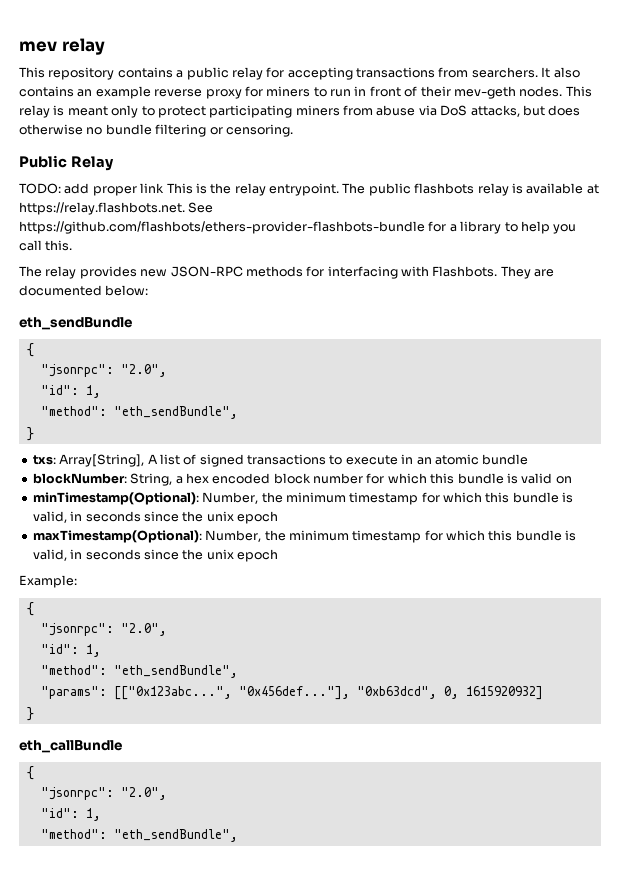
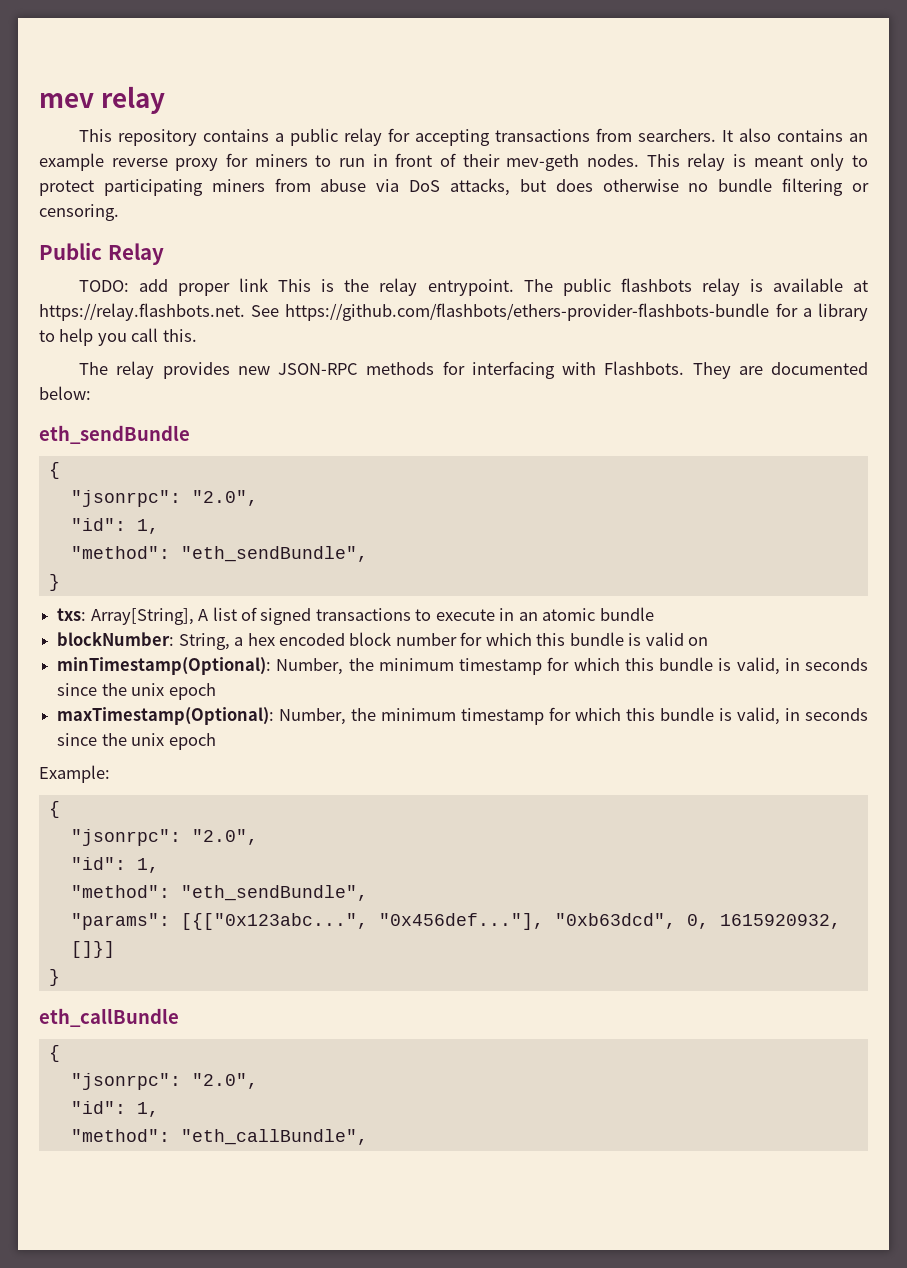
[113,686,232,700] [["0x123abc...", -> [180,913,368,930] [{["0x123abc...",
[465,686,543,700] 1615920932] -> [719,914,841,929] [70,941,115,958] 1615920932, []}]
[113,829,238,842] "eth_sendBundle", -> [180,1129,368,1145] "eth_callBundle",

